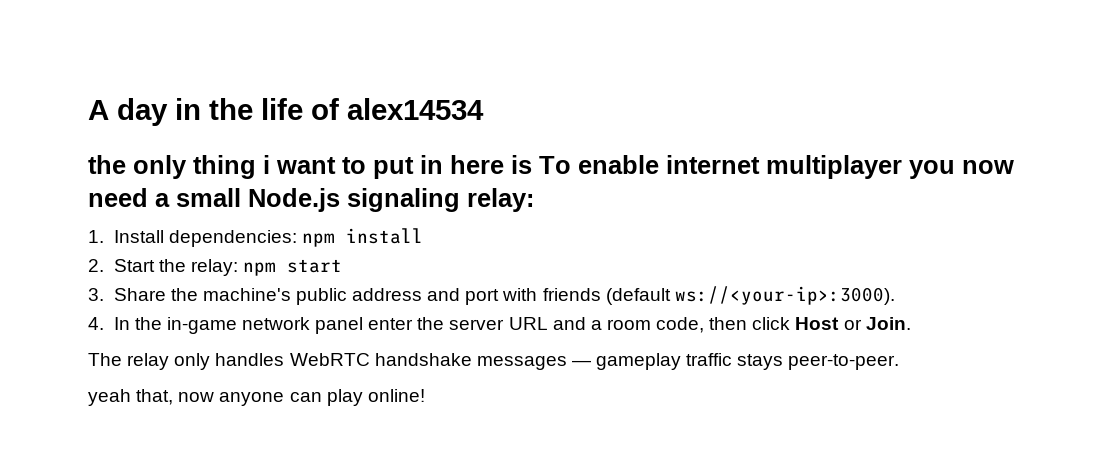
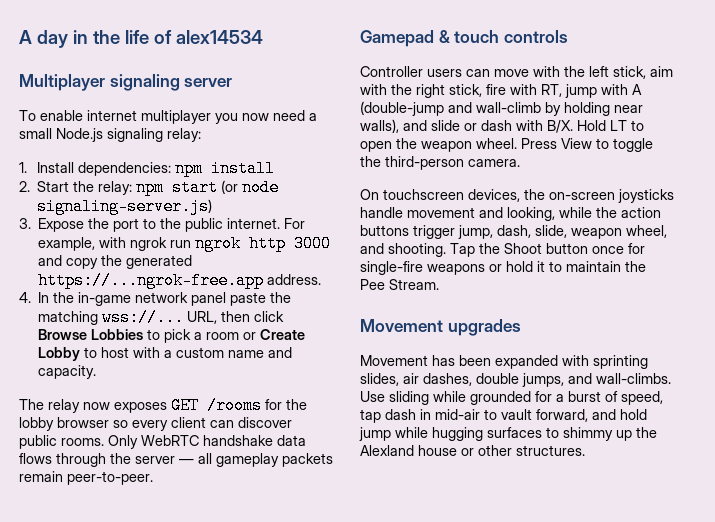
[88,155,532,179] the only thing i want to put in here is -> [19,74,233,91] Multiplayer signaling server //
[88,286,895,305] // 3. Share the machine's public address and port with friends (default ws://<your-ip>:3000). -> [221,179,280,196] [37,198,213,215] [19,218,306,232] [38,235,332,252] [38,255,193,269] [38,272,322,289] (or node signaling-server.js) // 3. Expose the port to the public internet. For example, with ngrok run ngrok http 3000 and copy the generated https://...ngrok-free.app address.
[368,317,911,333] [88,353,900,370] [88,389,425,406] enter the server URL and a room code, then click Host or Join. // The relay only handles WebRTC handshake messages — gameplay traffic stays peer-to-peer. // yeah that, now anyone can play online! -> [230,292,292,306] [38,309,285,326] [38,329,306,343] [38,347,293,361] [38,365,97,379] [19,397,307,414] [19,417,292,431] [19,435,306,449] [19,453,333,467] [19,471,153,485] [360,30,568,47] [360,66,673,79] [360,84,642,98] [360,101,643,116] [360,119,644,133] [360,138,653,152] [360,156,520,170] [360,189,674,203] [360,207,661,221] [360,225,667,239] [360,243,645,257] [360,261,646,275] [360,279,439,290] [360,319,521,336] [360,355,648,369] [360,373,671,387] [360,391,663,405] [360,409,647,423] [359,427,657,441] [360,445,585,456] paste the matching wss://... URL, then click Browse Lobbies to pick a room or Create Lobby to host with a custom name and capacity. // The relay now exposes GET /rooms for the lobby browser so every client can discover public rooms. Only WebRTC handshake data flows through the server — all gameplay packets remain peer-to-peer. // Gamepad & touch controls // Controller users can move with the left stick, aim with the right stick, fire with RT, jump with A (double-jump and wall-climb by holding near walls), and slide or dash with B/X. Hold LT to open the weapon wheel. Press View to toggle the third-person camera. // On touchscreen devices, the on-screen joysticks handle movement and looking, while the action buttons trigger jump, dash, slide, weapon wheel, and shooting. Tap the Shoot button once for single-fire weapons or hold it to maintain the Pee Stream. // Movement upgrades // Movement has been expanded with sprinting slides, air dashes, double jumps, and wall-climbs. Use sliding while grounded for a burst of speed, tap dash in mid-air to vault forward, and hold jump while hugging surfaces to shimmy up the Alexland house or other structures.

